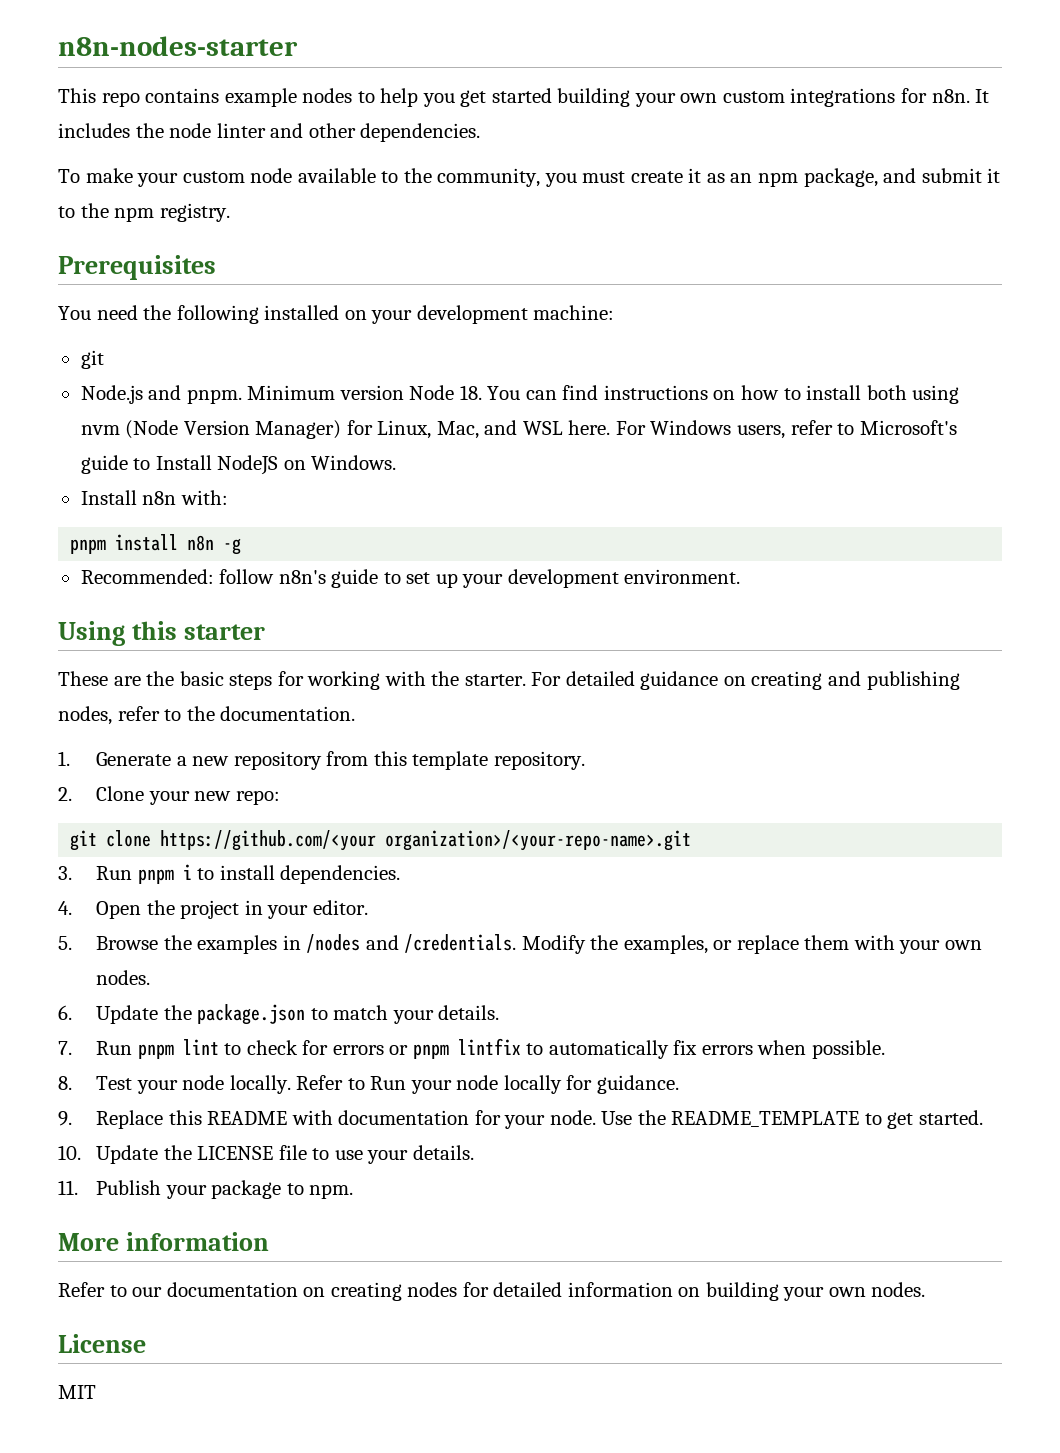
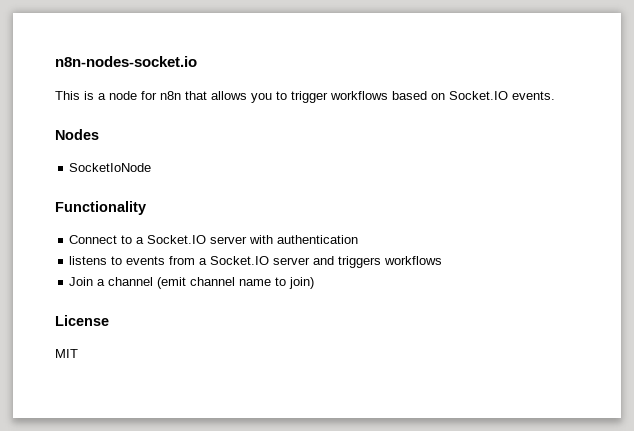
[58,36,298,56] n8n-nodes-starter -> [55,56,197,67] n8n-nodes-socket.io
[101,88,990,107] [58,123,481,142] [58,168,1001,187] [58,203,230,222] [58,255,216,280] [58,305,615,324] [80,350,104,369] [80,385,960,404] [80,420,957,439] [80,455,397,475] [80,490,228,505] [70,534,242,555] [80,569,741,588] [58,621,265,646] [58,671,960,690] [58,706,356,725] [58,751,585,770] [58,786,280,805] [70,830,692,851] [58,864,401,884] [58,900,368,919] [58,934,983,954] [95,970,150,985] [58,1004,500,1025] [58,1038,885,1059] [58,1075,679,1094] [58,1110,983,1129] [58,1145,474,1164] [58,1180,354,1199] [58,1232,269,1251] [58,1282,926,1301] repo contains example nodes to help you get started building your own custom integrations for n8n. It includes the node linter and other dependencies. // To make your custom node available to the community, you must create it as an npm package, and submit it to the npm registry. // Prerequisites // You need the following installed on your development machine: // git // Node.js and pnpm. Minimum version Node 18. You can find instructions on how to install both using nvm (Node Version Manager) for Linux, Mac, and WSL here. For Windows users, refer to Microsoft's guide to Install NodeJS on Windows. // Install n8n with: // pnpm install n8n -g // Recommended: follow n8n's guide to set up your development environment. // Using this starter // These are the basic steps for working with the starter. For detailed guidance on creating and publishing nodes, refer to the documentation. // 1. Generate a new repository from this template repository. // 2. Clone your new repo: // git clone https://github.com/<your organization>/<your-repo-name>.git // 3. Run pnpm i to install dependencies. // 4. Open the project in your editor. // 5. Browse the examples in /nodes and /credentials. Modify the examples, or replace them with your own nodes. // 6. Update the package.json to match your details. // 7. Run pnpm lint to check for errors or pnpm lintfix to automatically fix errors when possible. // 8. Test your node locally. Refer to Run your node locally for guidance. // 9. Replace this README with documentation for your node. Use the README_TEMPLATE to get started. // 10. Update the LICENSE file to use your details. // 11. Publish your package to npm. // More information // Refer to our documentation on creating nodes for detailed information on building your own nodes. -> [84,91,555,103] [55,129,99,140] [69,163,152,172] [55,201,146,215] [69,235,359,244] [69,256,443,268] [69,277,315,289] is a node for n8n that allows you to trigger workflows based on Socket.IO events. // Nodes // SocketIoNode // Functionality // Connect to a Socket.IO server with authentication // listens to events from a Socket.IO server and triggers workflows // Join a channel (emit channel name to join)

